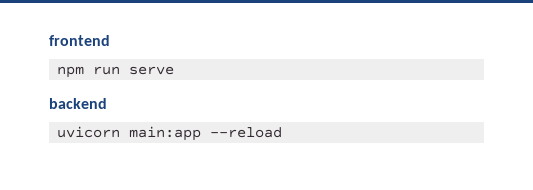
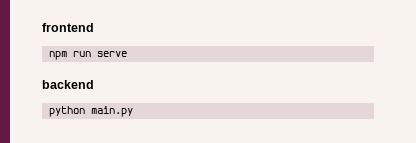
[57,126,283,141] uvicorn main:app --reload -> [48,106,133,117] python main.py

